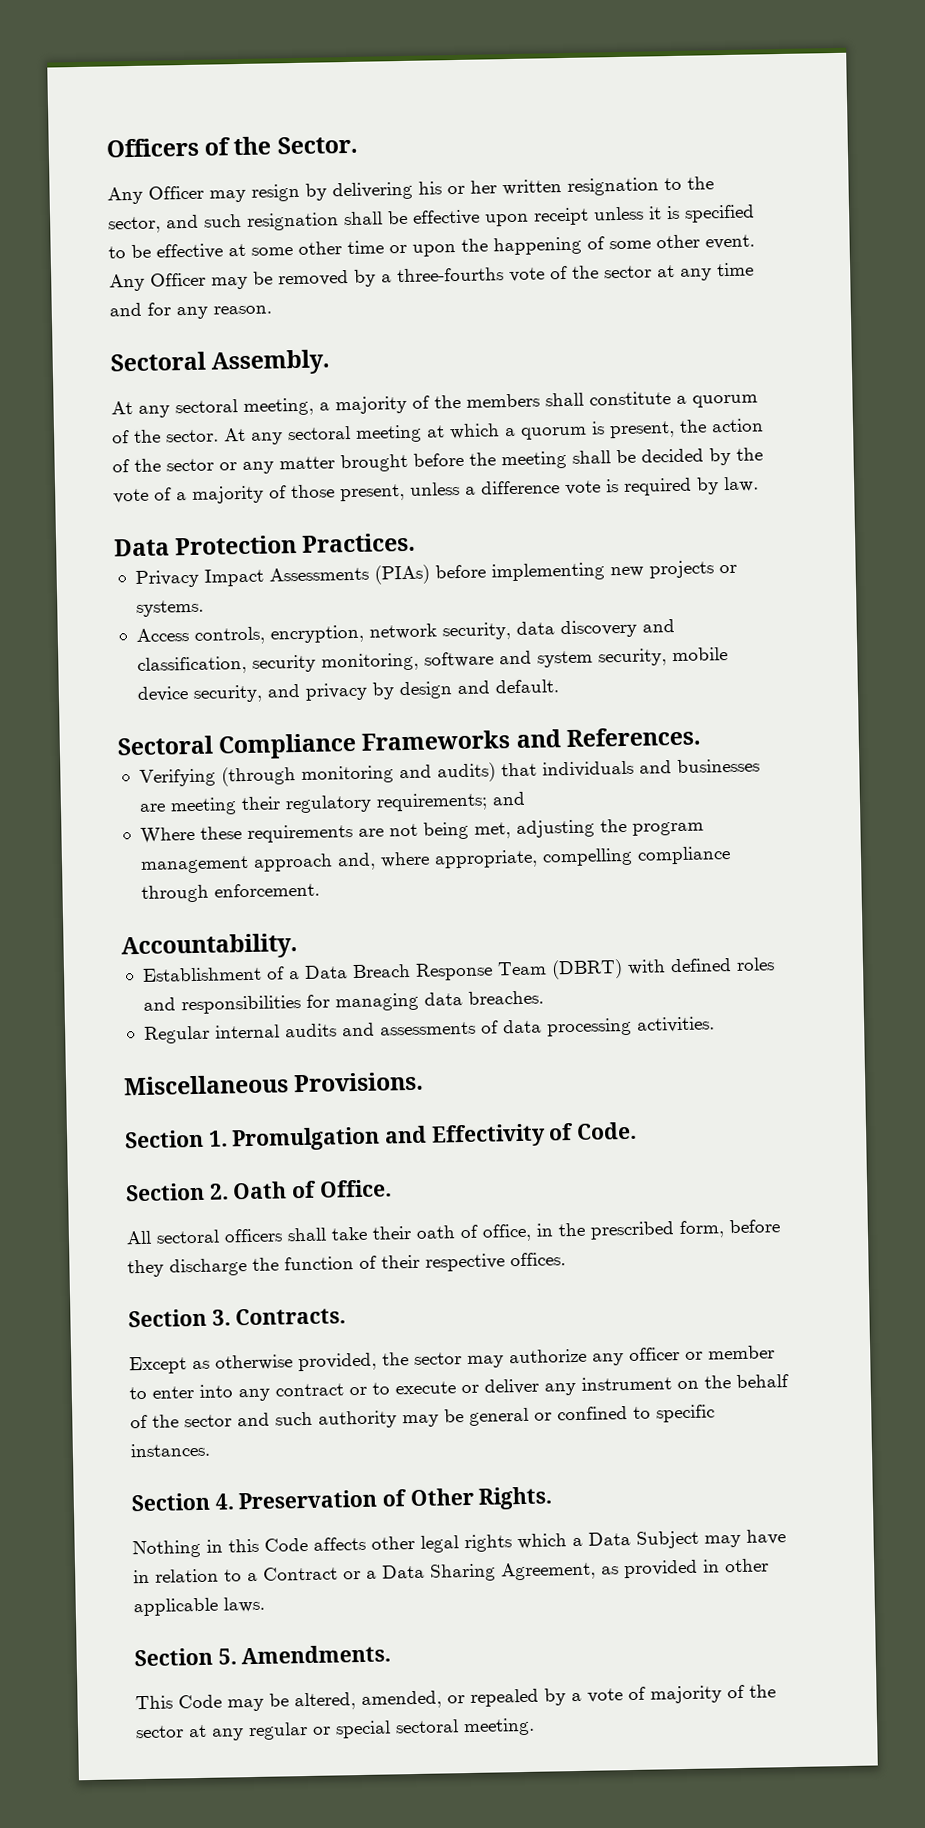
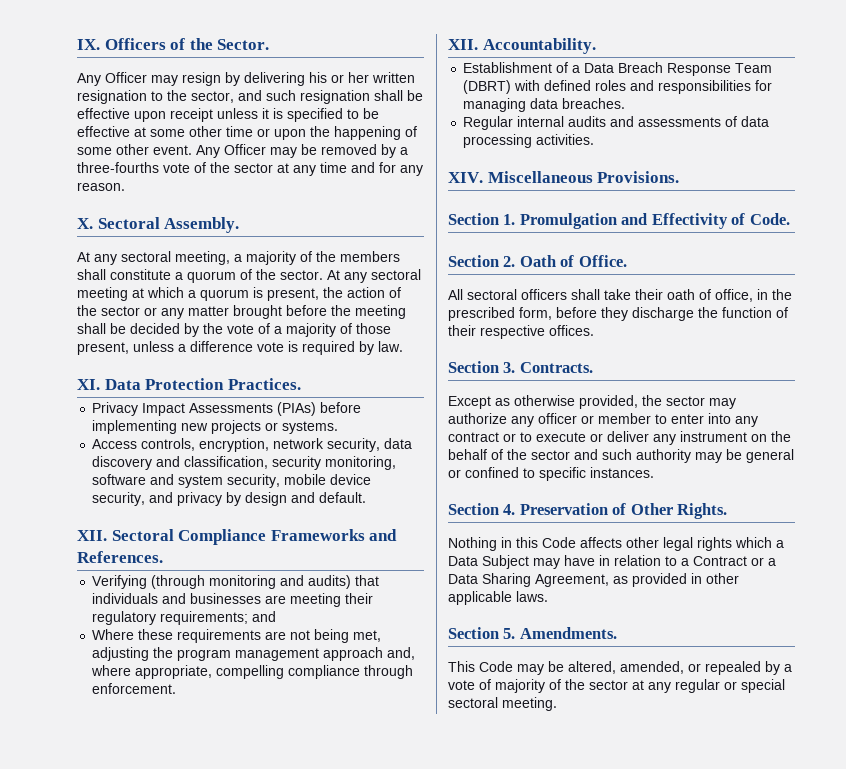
(106, 147) none -> [77,39,100,50] IX.
(272, 310) none -> [77,218,93,229] X.
(759, 484) none -> [77,379,100,390] XI.
(559, 686) none -> [77,530,107,541] XII.
(320, 890) none -> [448,39,478,50] XII.
(715, 1024) none -> [448,172,483,183] XIV.

